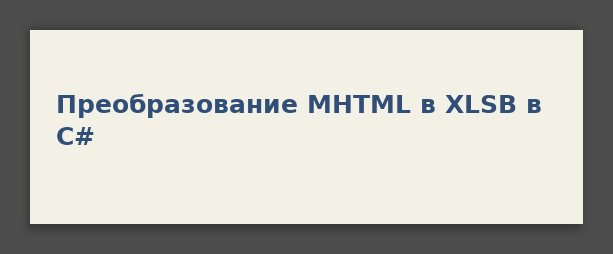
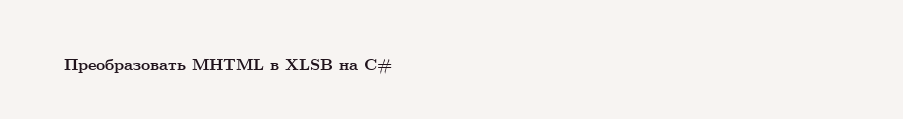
[56,93,298,118] Преобразование -> [64,59,186,73] Преобразовать
[526,99,542,113] в -> [339,63,358,70] на

